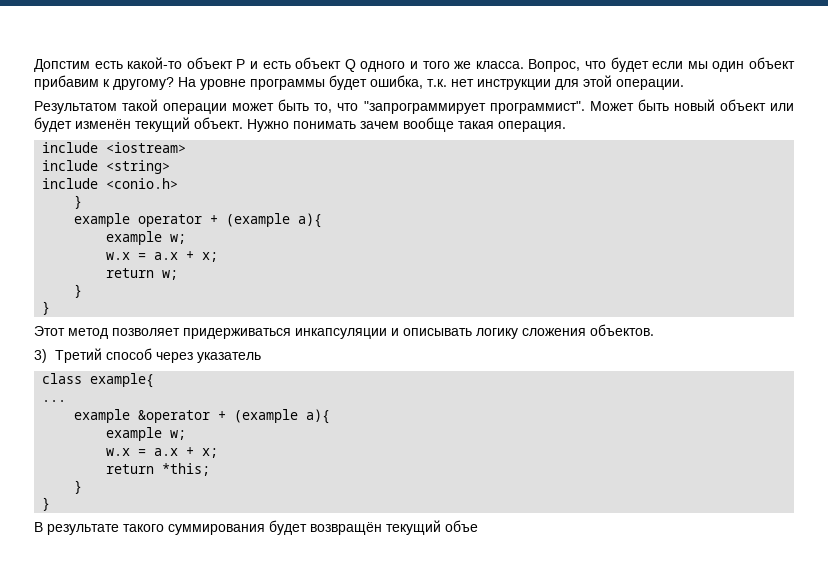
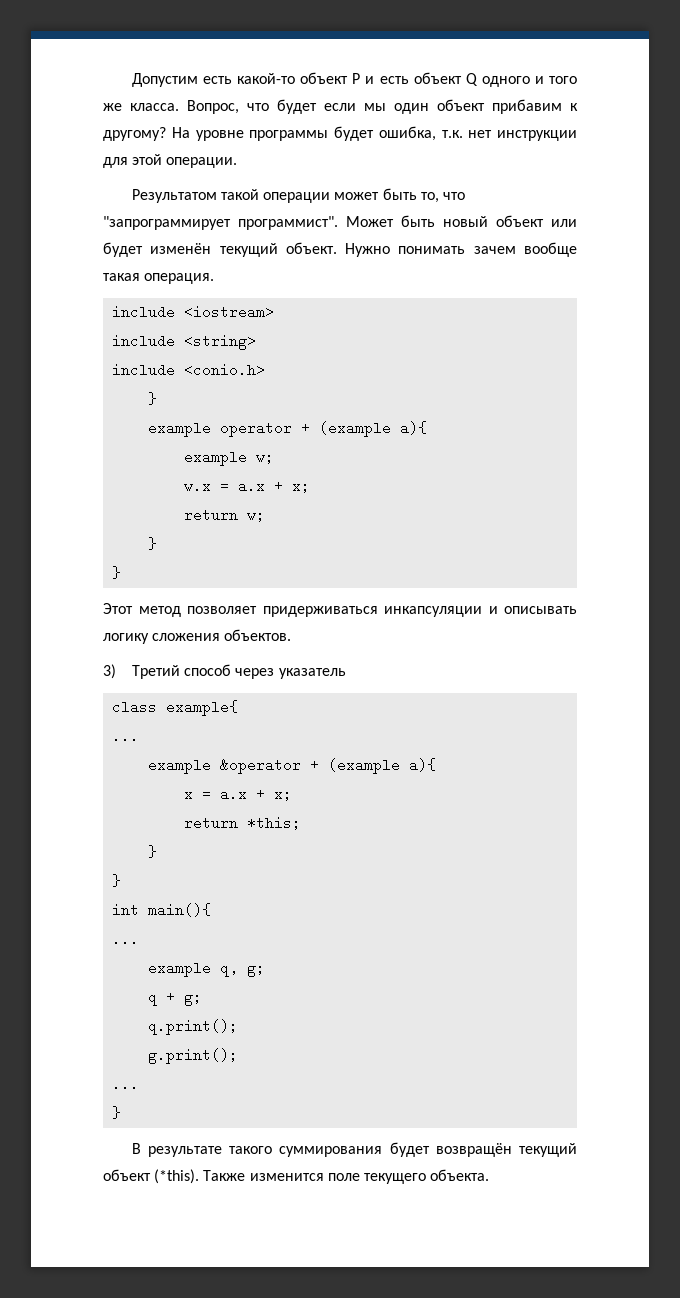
[34,59,90,72] Допстим -> [131,73,198,87] Допустим
[106,427,187,441] [106,448,131,456] example w; // w.x -> [184,792,194,799] x
(51, 504) none -> [112,903,212,917] [112,932,140,946] [148,961,266,977] [148,990,203,1006] [148,1019,239,1035] [148,1048,239,1064] [112,1077,140,1091] [112,1106,122,1119] // int main(){ // ... // example q, g; // q + g; // q.print(); // g.print(); // ... // }
[445,520,478,532] объе -> [103,1169,490,1184] объект (*this). Также изменится поле текущего объекта.

